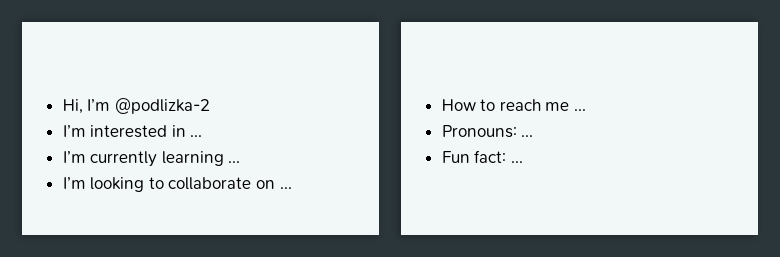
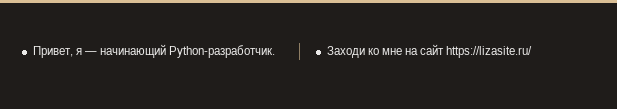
[62,98,210,114] [62,125,203,138] [62,151,241,167] [62,177,292,192] [441,99,587,111] [441,125,534,138] [441,150,523,163] Hi, I’m @podlizka-2 // I’m interested in ... // I’m currently learning ... // I’m looking to collaborate on ... // How to reach me ... // Pronouns: ... // Fun fact: ... -> [32,44,276,58] [326,44,533,58] Привет, я — начинающий Python-разработчик. // Заходи ко мне на сайт https://lizasite.ru/

